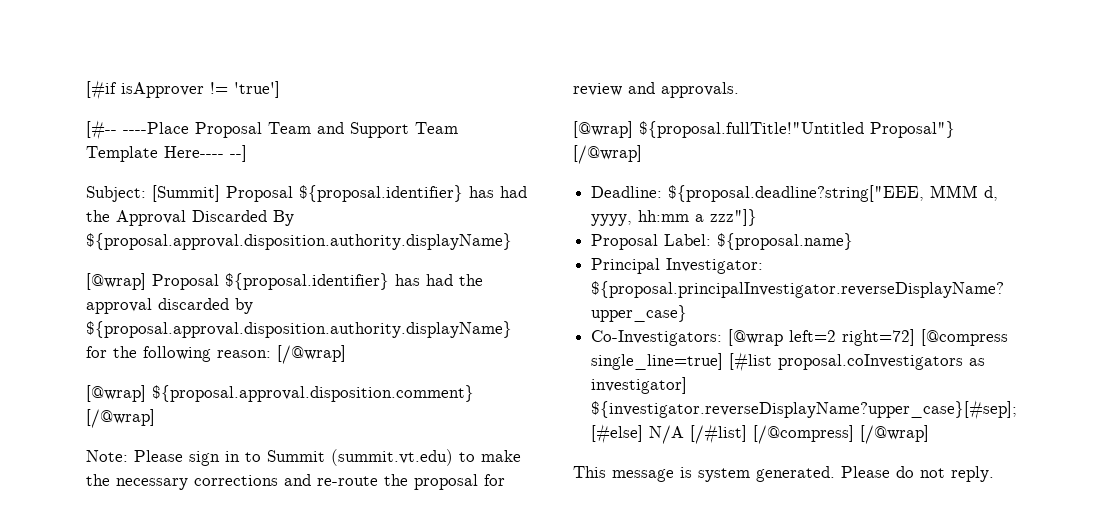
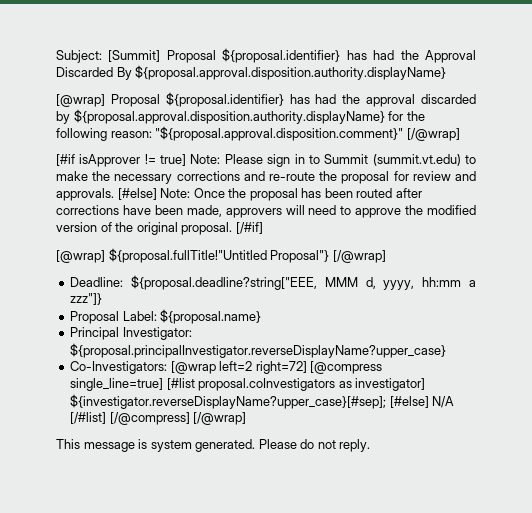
[86,80,280,100] [86,120,458,140] [86,145,247,162] [#if isApprover != 'true'] // [#-- ----Place Proposal Team and Support Team Template Here---- --] // -> (56, 56) none
[277,345,346,364] [86,385,474,402] [86,409,155,428] [/@wrap] // [@wrap] ${proposal.approval.disposition.comment} [/@wrap] // -> [155,126,460,141] [56,154,187,167] "${proposal.approval.disposition.comment}" [/@wrap] // [#if isApprover != true]
(739, 90) none -> [117,188,422,201] [56,205,476,218] [56,222,263,235] [#else] Note: Once the proposal has been routed after corrections have been made, approvers will need to approve the modified version of the original proposal. [/#if]

